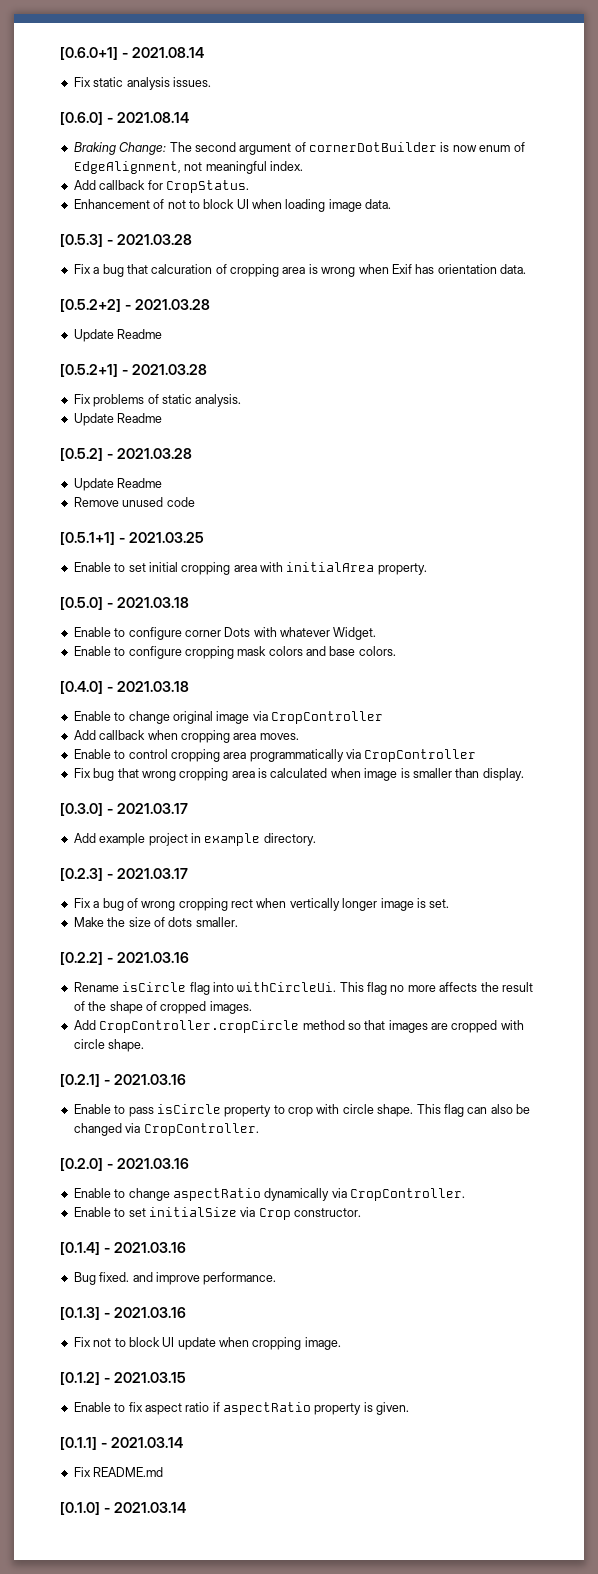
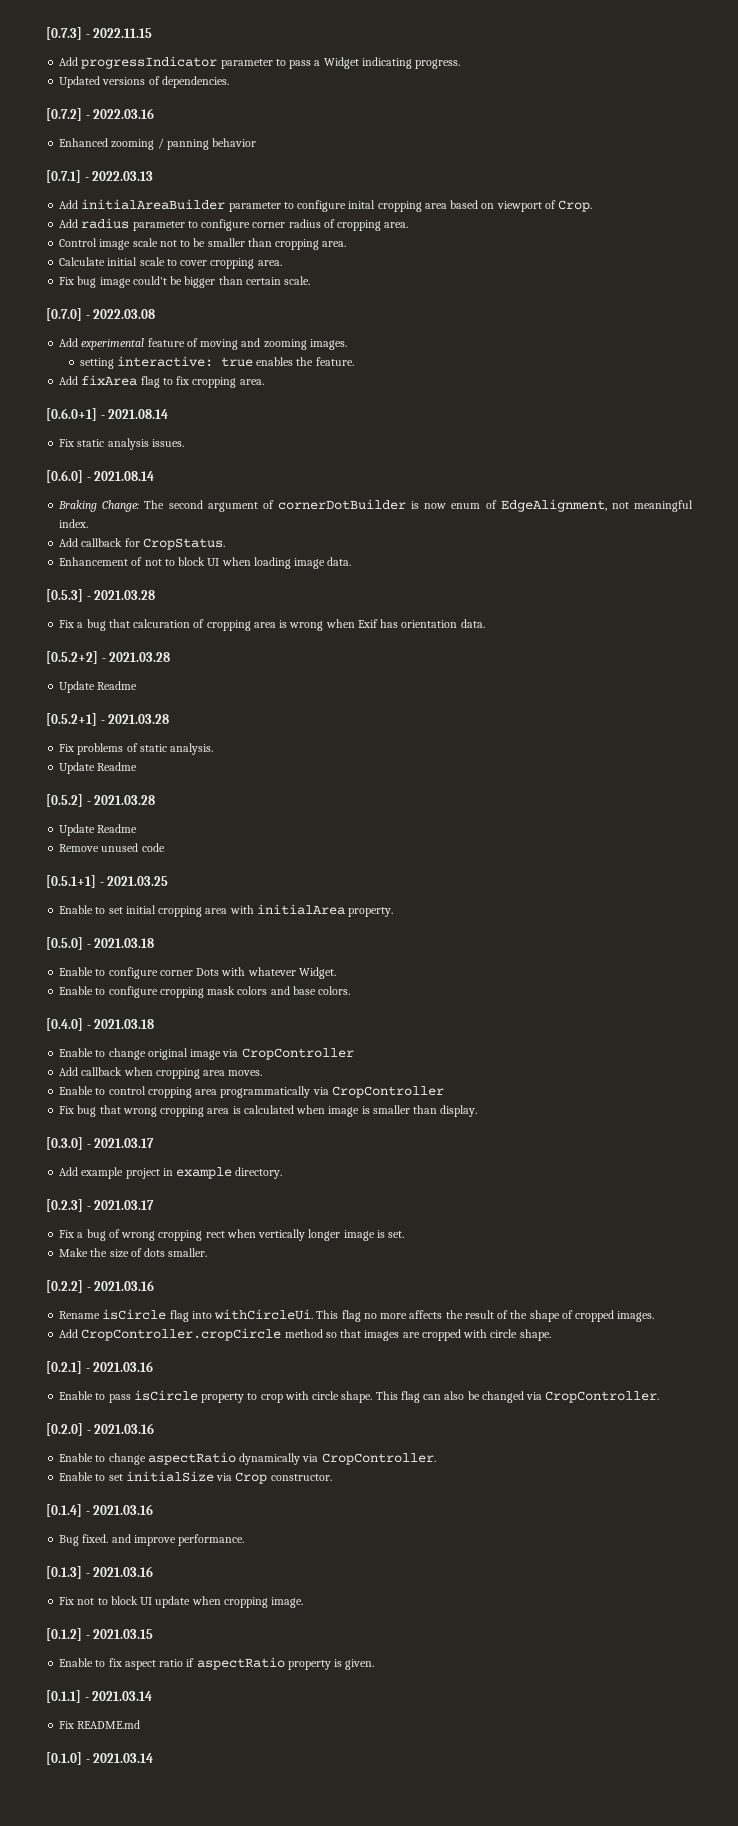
(60, 53) none -> [46,27,153,40] [59,56,461,69] [59,76,229,88] [46,108,155,121] [59,138,257,150] [46,170,154,183] [59,199,593,212] [59,218,409,231] [59,238,347,250] [59,257,282,269] [59,276,311,288] [46,308,156,321] [59,338,347,350] [79,356,354,369] [59,375,264,388] [0.7.3] - 2022.11.15 // Add progressIndicator parameter to pass a Widget indicating progress. // Updated versions of dependencies. // [0.7.2] - 2022.03.16 // Enhanced zooming / panning behavior // [0.7.1] - 2022.03.13 // Add initialAreaBuilder parameter to configure inital cropping area based on viewport of Crop. // Add radius parameter to configure corner radius of cropping area. // Control image scale not to be smaller than cropping area. // Calculate initial scale to cover cropping area. // Fix bug image could't be bigger than certain scale. // [0.7.0] - 2022.03.08 // Add experimental feature of moving and zooming images. // setting interactive: true enables the feature. // Add fixArea flag to fix cropping area. //

